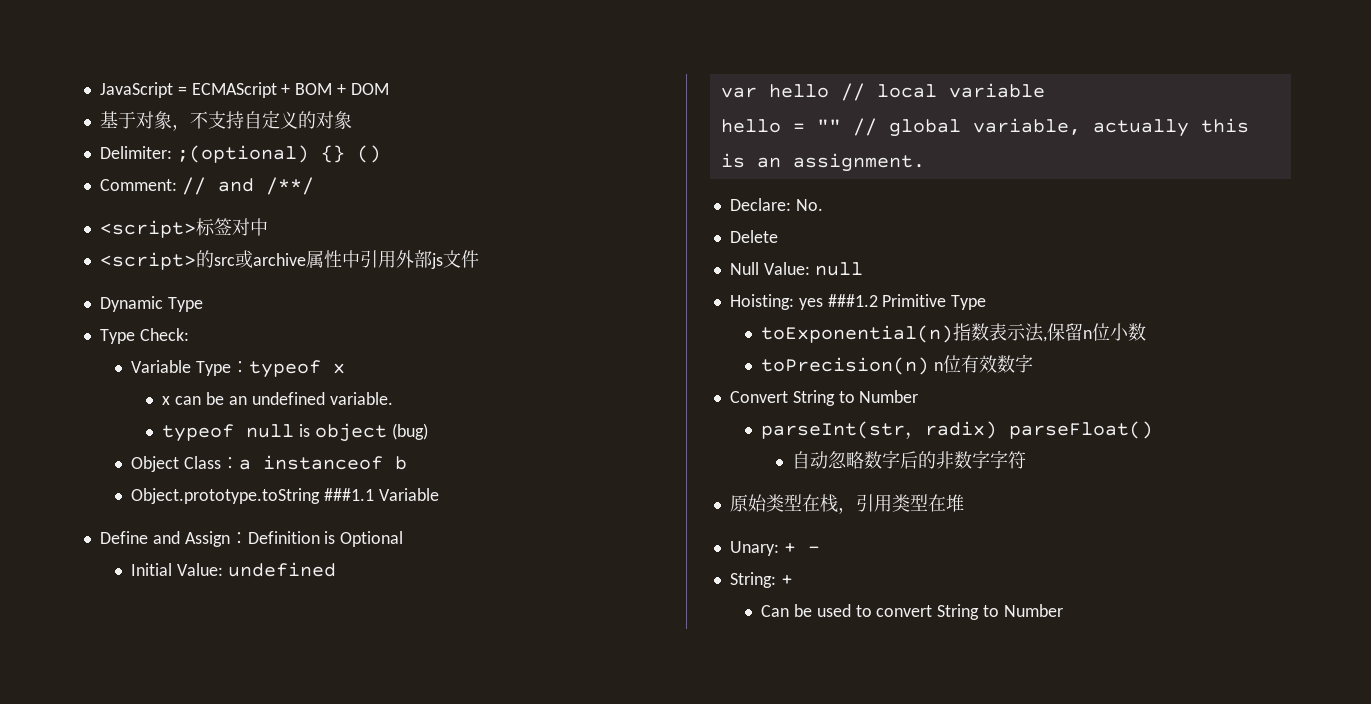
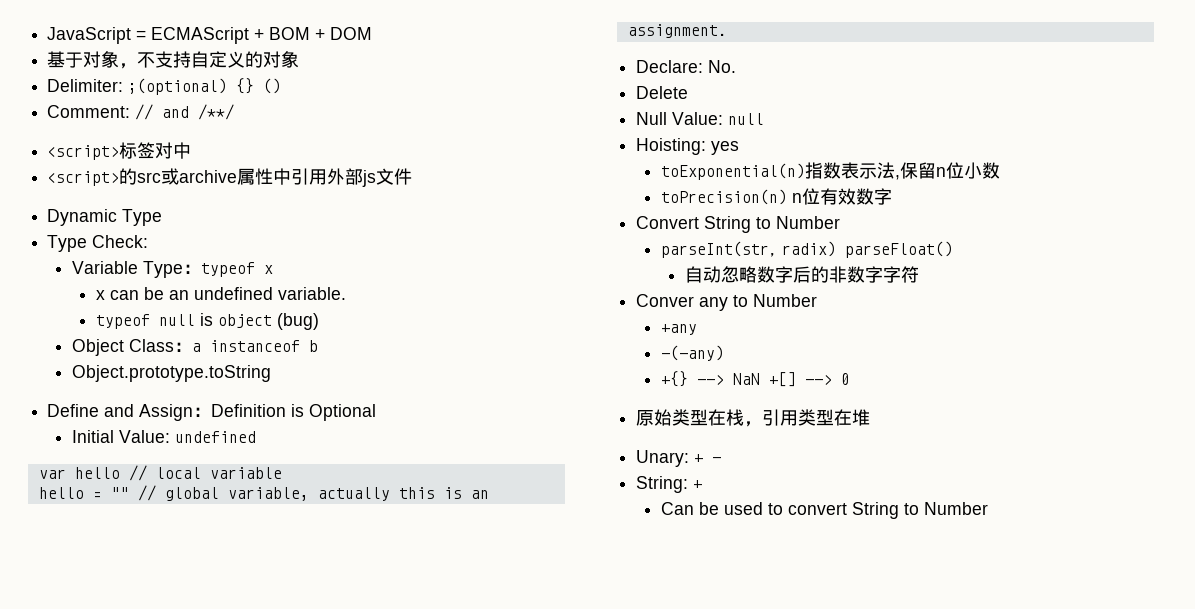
[323,488,439,501] ###1.1 Variable -> (271, 373) none
[827,294,987,310] ###1.2 Primitive Type -> (740, 148) none
(1027, 460) none -> [636,294,818,311] [660,324,697,335] [660,345,724,361] [660,371,850,387] // Conver any to Number // +any // -(-any) // +{} --> NaN +[] --> 0

